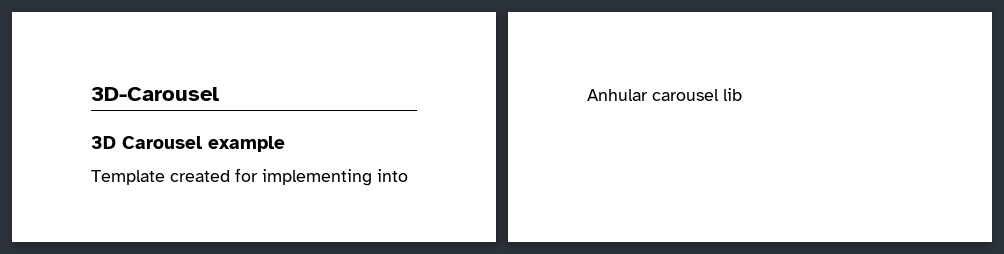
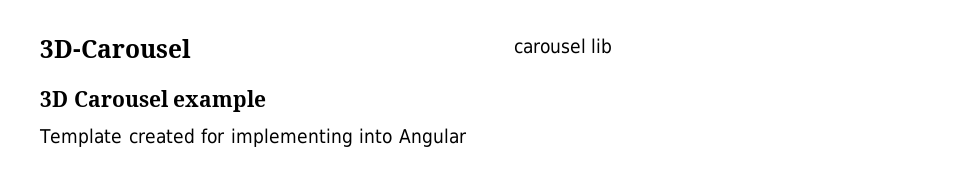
[587,89,648,101] Anhular -> [399,128,467,147] Angular

